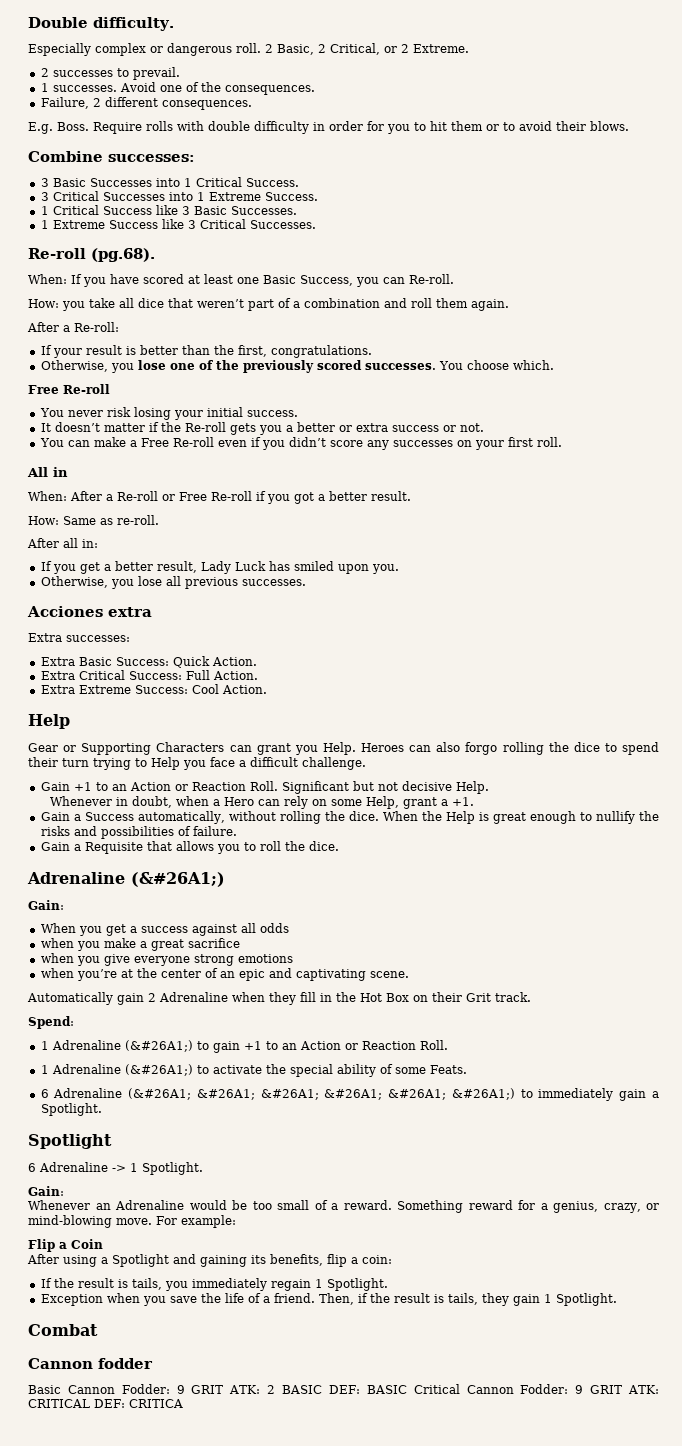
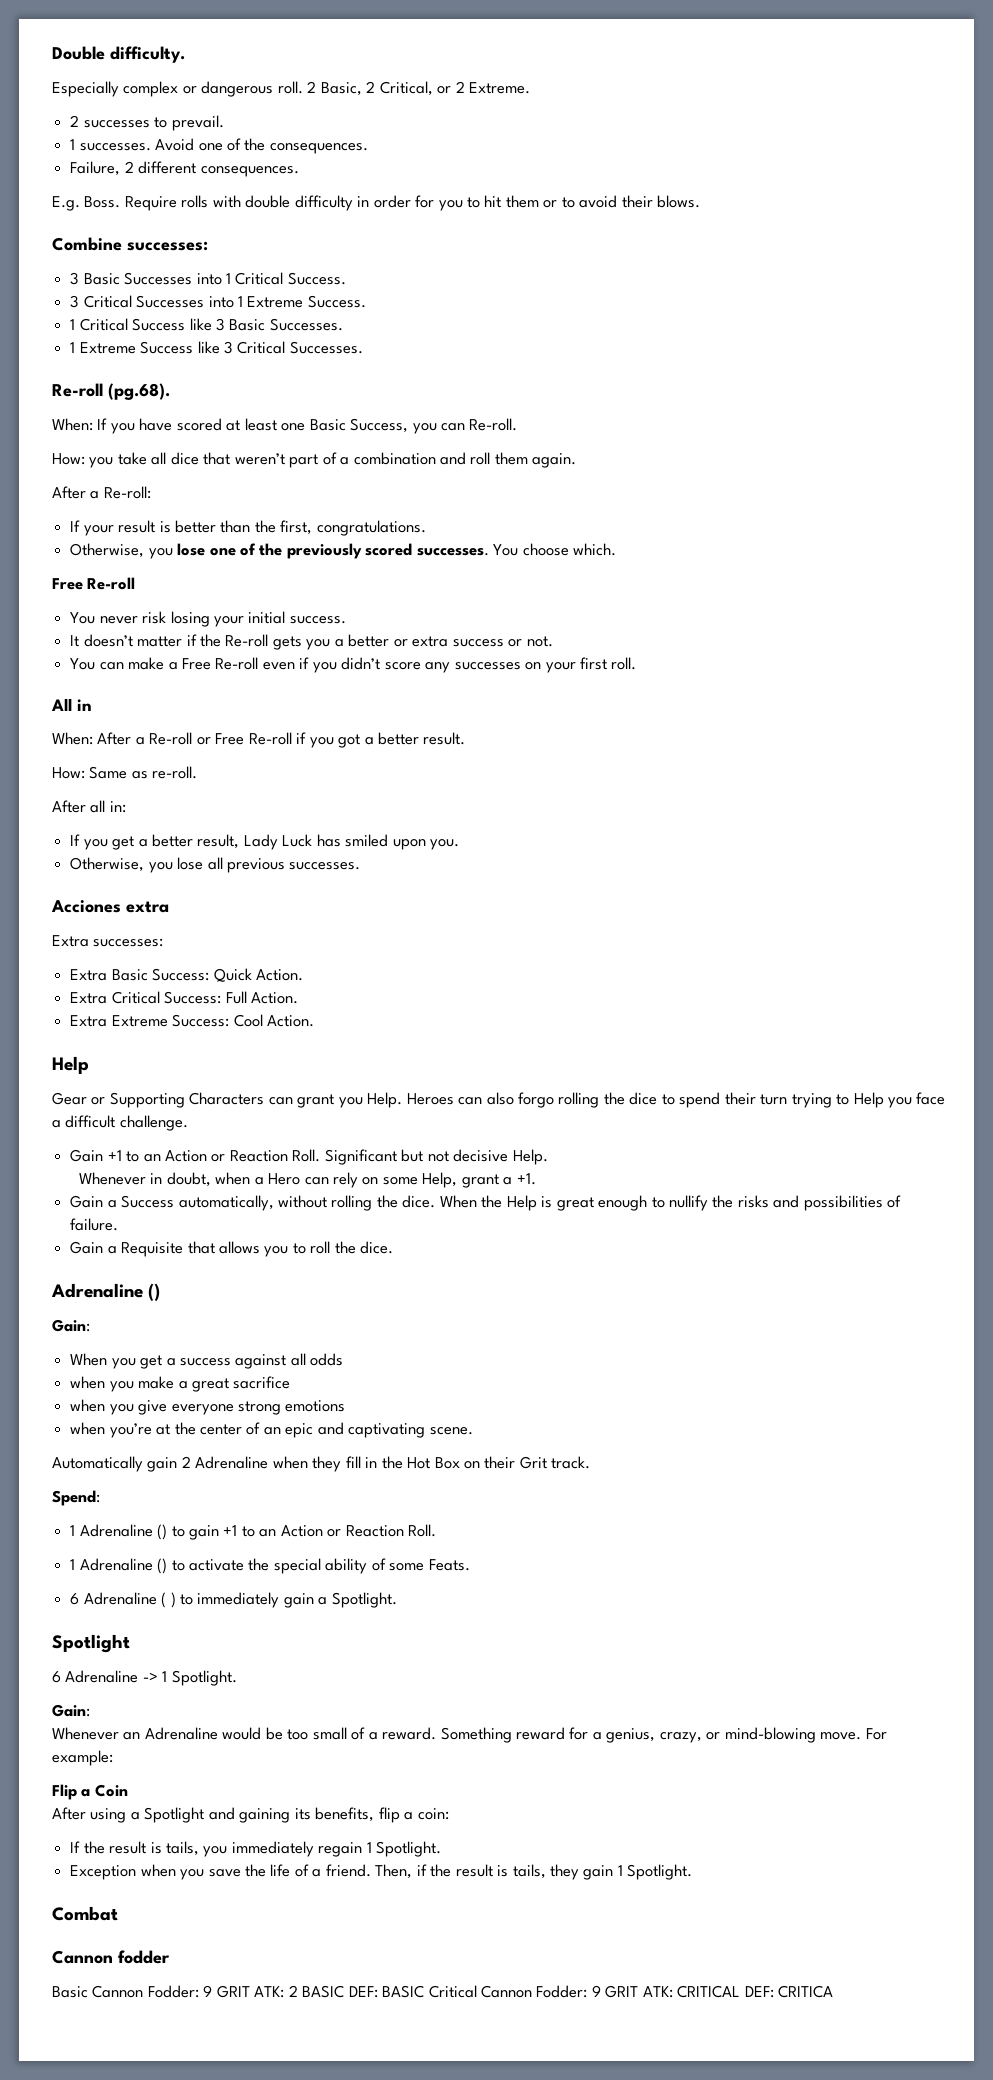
[131,872,225,887] (&#26A1;) -> [148,1283,161,1301] ()
[124,1040,193,1052] (&#26A1;) -> [157,1524,168,1540] ()
[124,1064,193,1076] (&#26A1;) -> [157,1558,168,1574] ()
[128,1088,515,1100] (&#26A1; &#26A1; &#26A1; &#26A1; &#26A1; &#26A1;) -> [161,1592,176,1608] ( )

